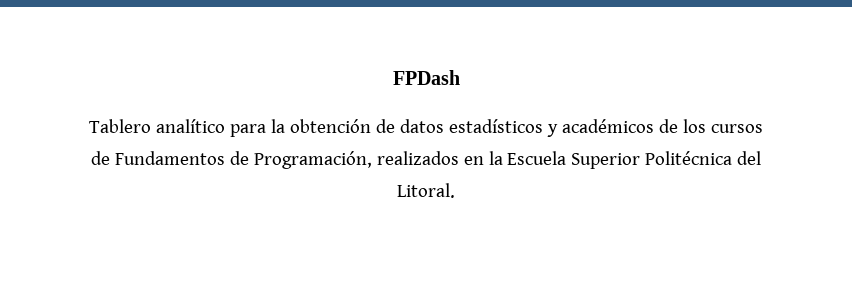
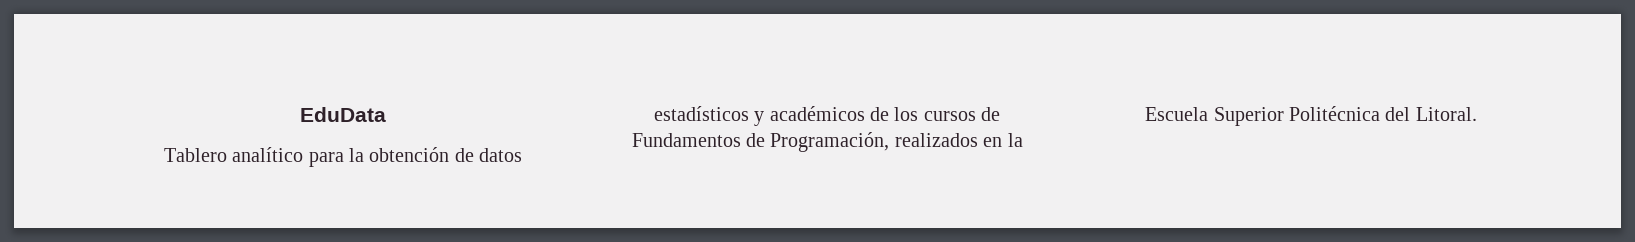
[392,70,460,85] FPDash -> [300,107,386,122] EduData

